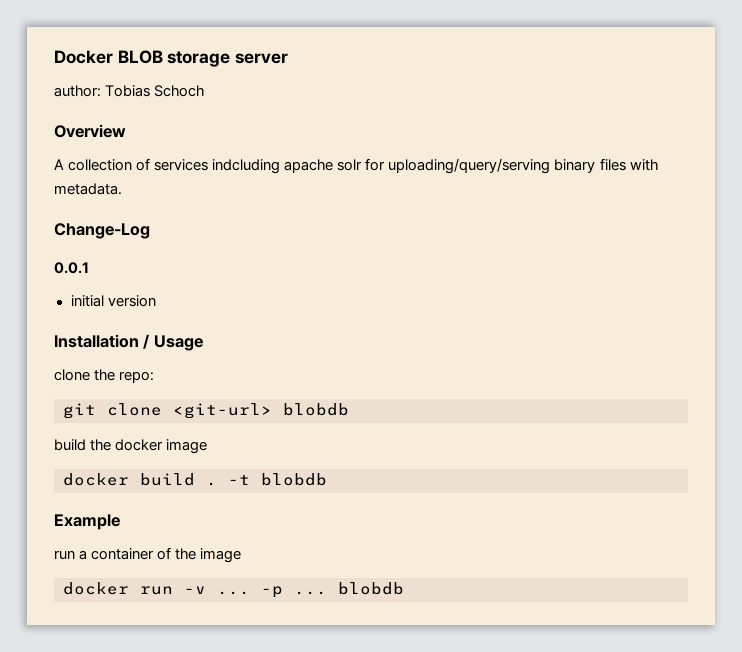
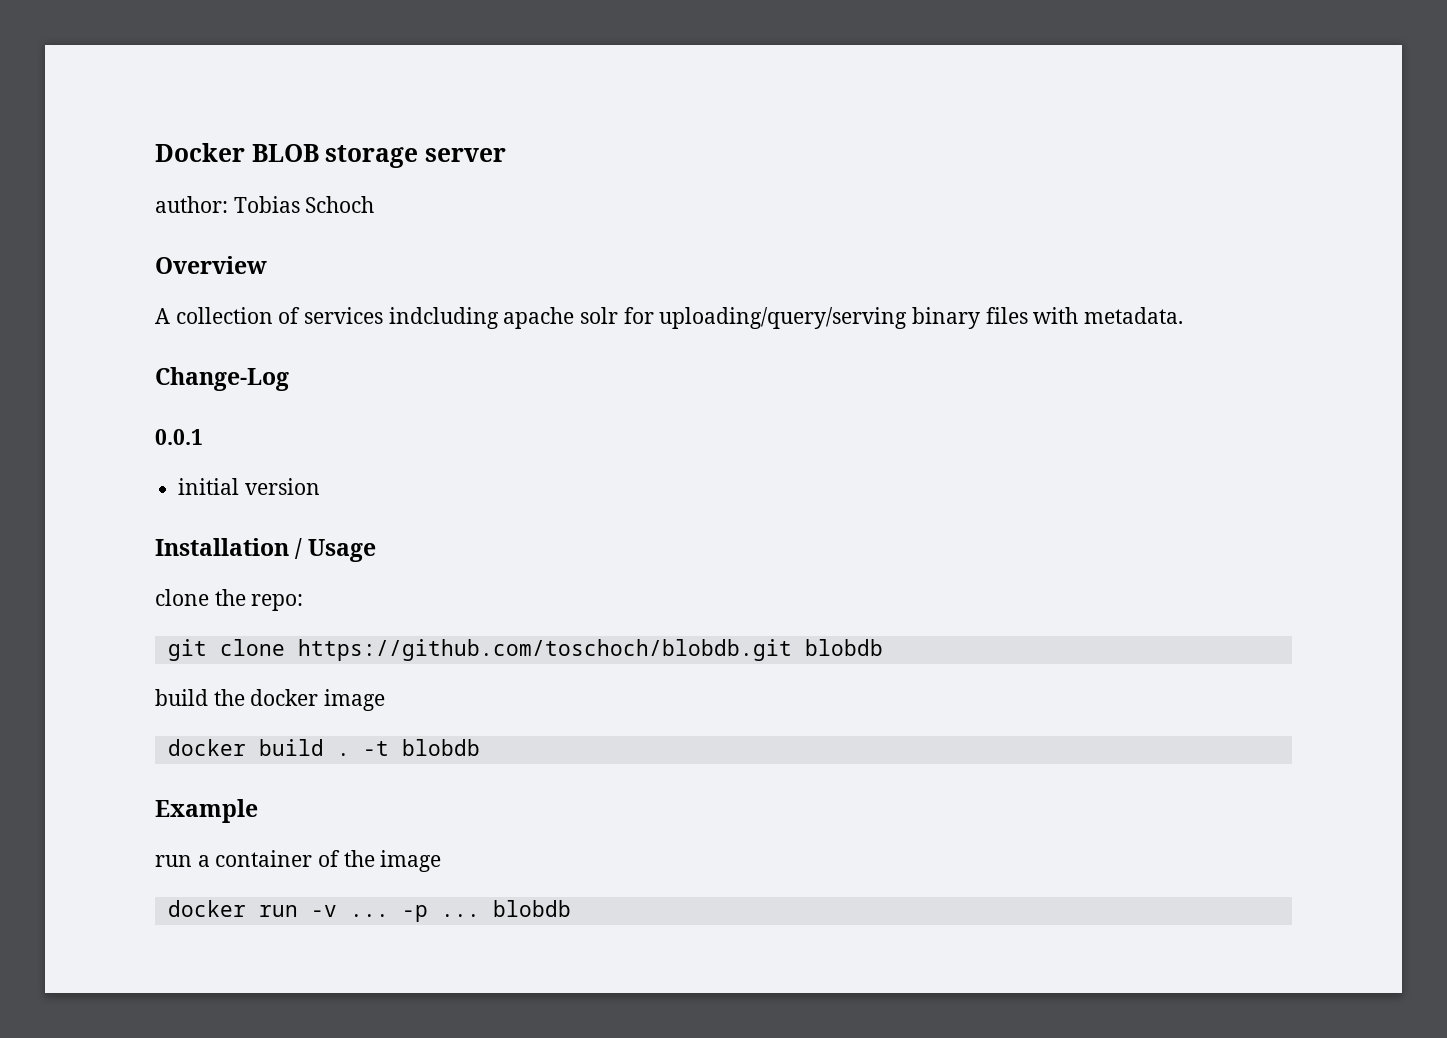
[173,403,272,419] <git-url> -> [297,639,792,661] https://github.com/toschoch/blobdb.git

